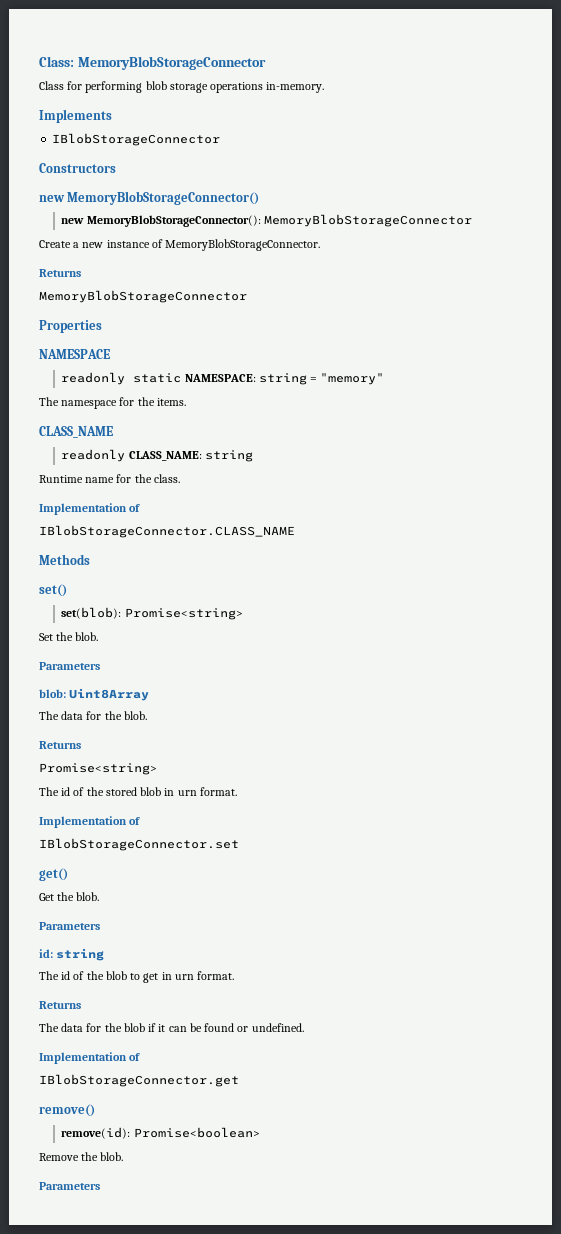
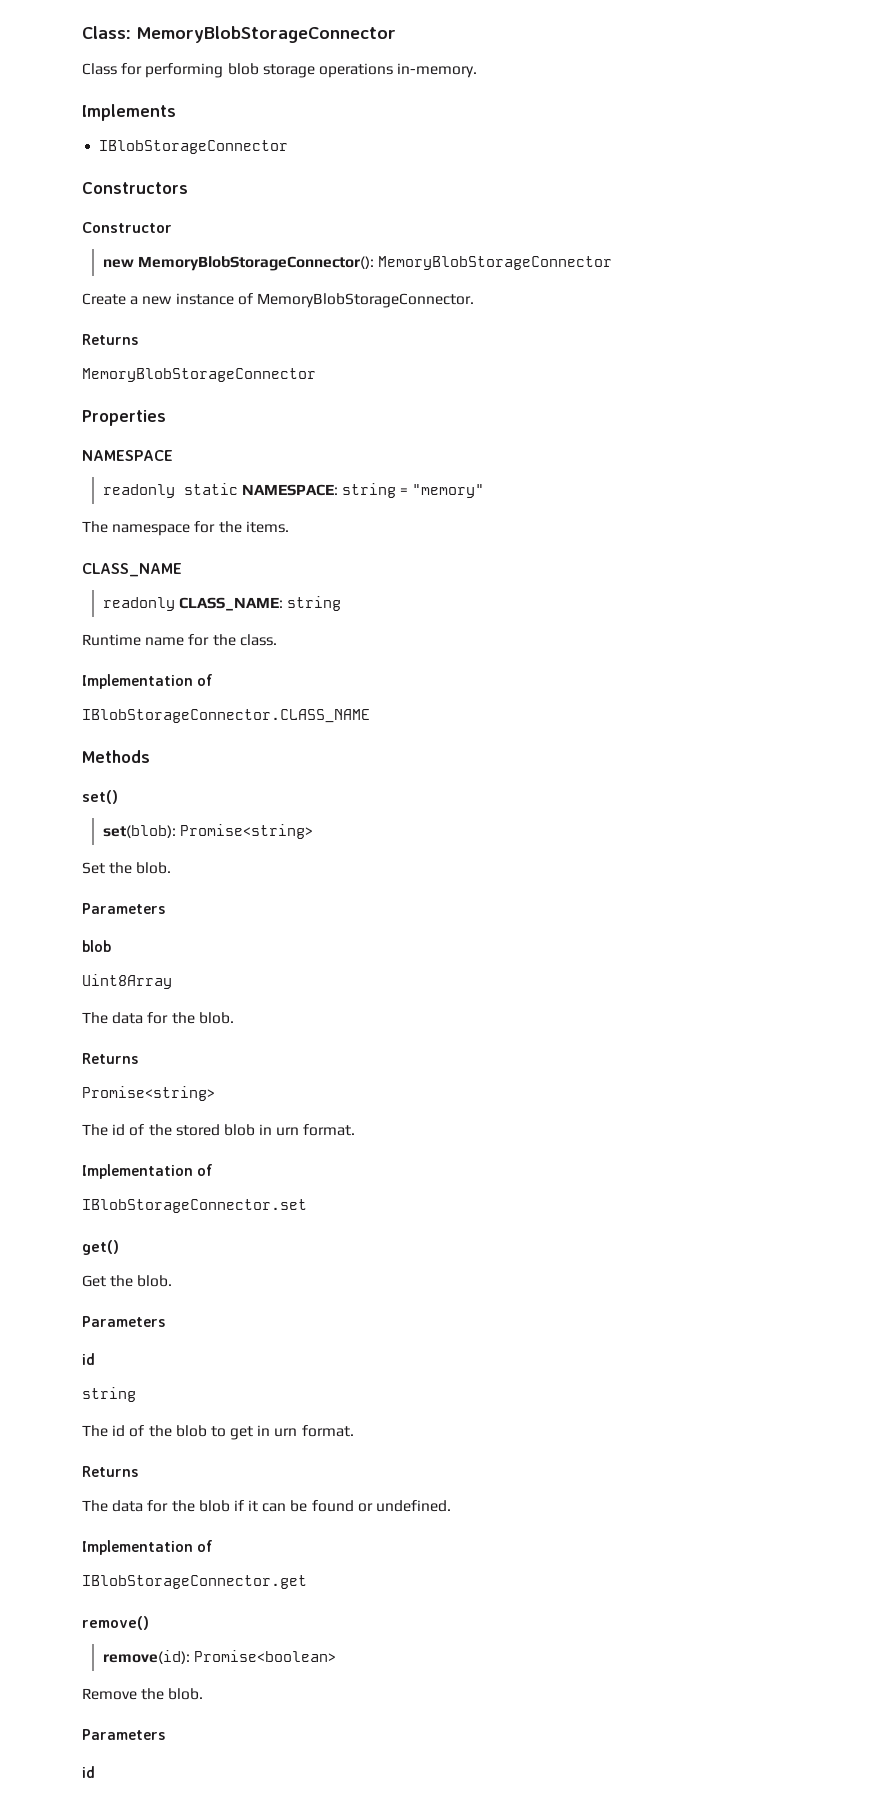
[39,191,260,205] new MemoryBlobStorageConnector() -> [82,222,172,233] Constructor
[39,689,66,698] blob: -> [82,940,111,952] blob //
[39,949,53,958] id: -> [82,1353,95,1365] id //
(100, 1186) none -> [82,1766,95,1778] // id

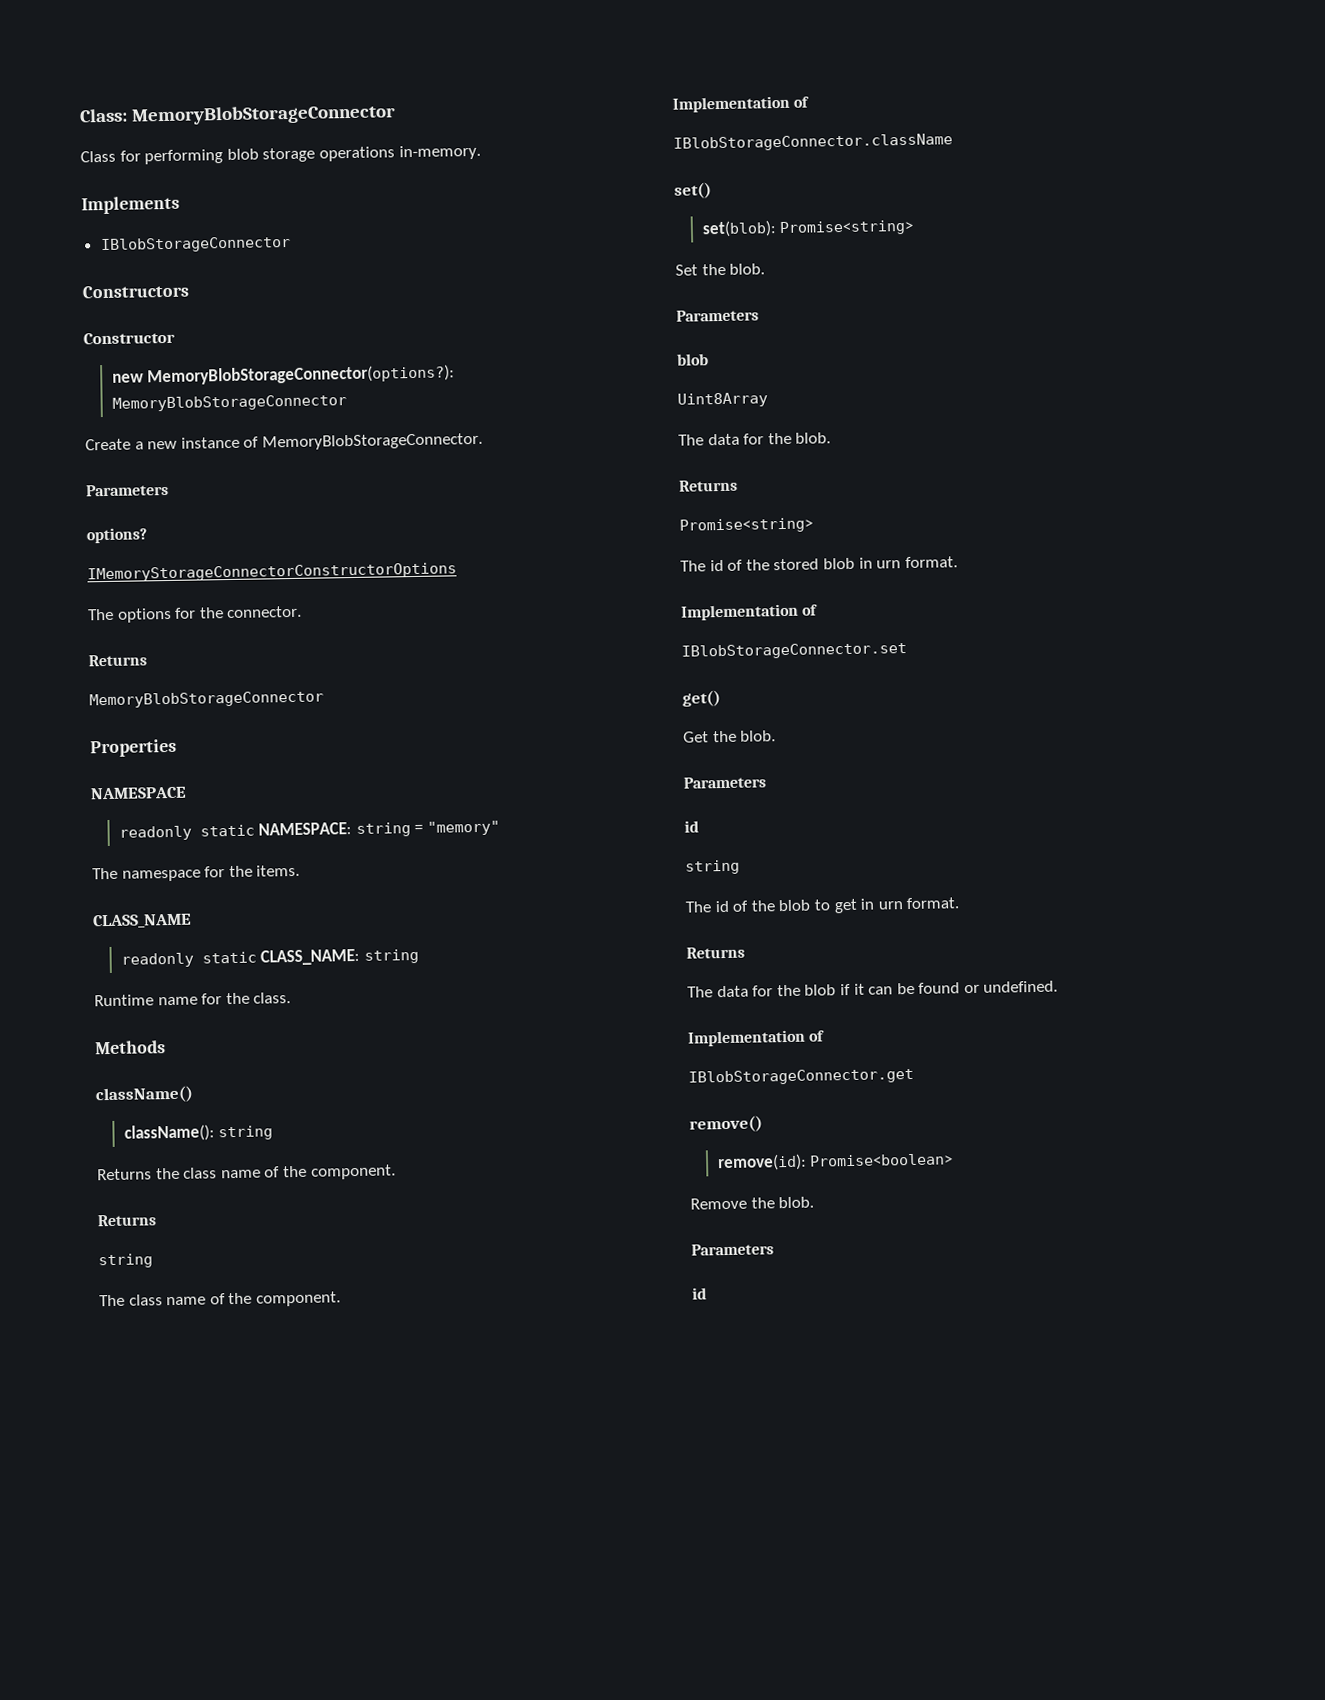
[137,256,374,271] MemoryBlobStorageConnector(): -> [147,364,456,386] MemoryBlobStorageConnector(options?):
(474, 300) none -> [86,483,169,497] [86,527,147,544] [87,562,457,583] [88,605,303,623] // Parameters // options? // IMemoryStorageConnectorConstructorOptions // The options for the connector.
(175, 604) none -> [201,951,257,964] static
[82,674,214,689] [82,709,370,723] [82,750,150,763] // Implementation of // IBlobStorageConnector.CLASS_NAME // Methods -> [95,1040,166,1055] [95,1085,194,1104] [123,1124,274,1142] [97,1164,396,1181] [97,1214,157,1227] [98,1253,153,1269] [99,1291,341,1307] [672,95,810,113] [673,133,953,152] // Methods // className() // className(): string // Returns the class name of the component. // Returns // string // The class name of the component. // Implementation of // IBlobStorageConnector.className

